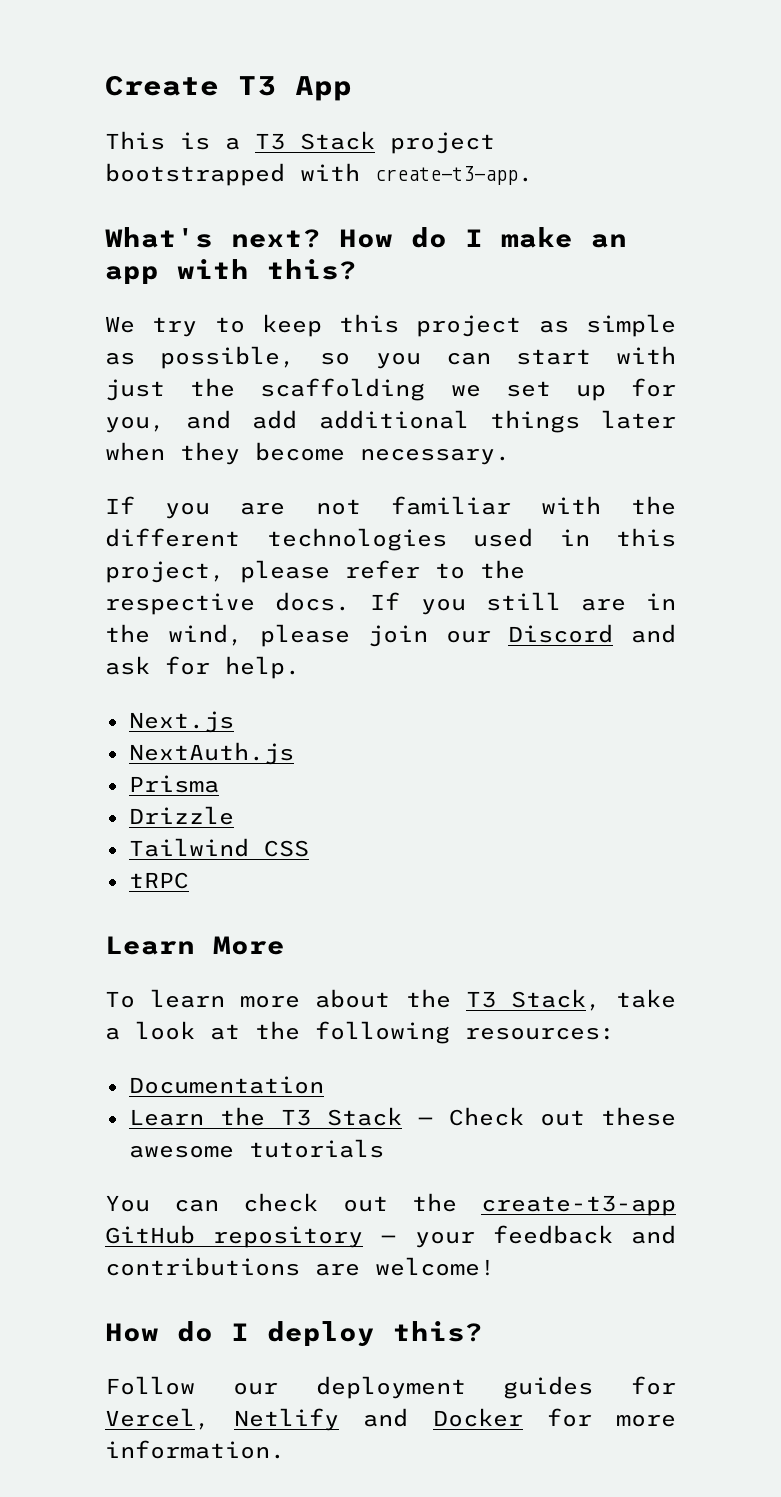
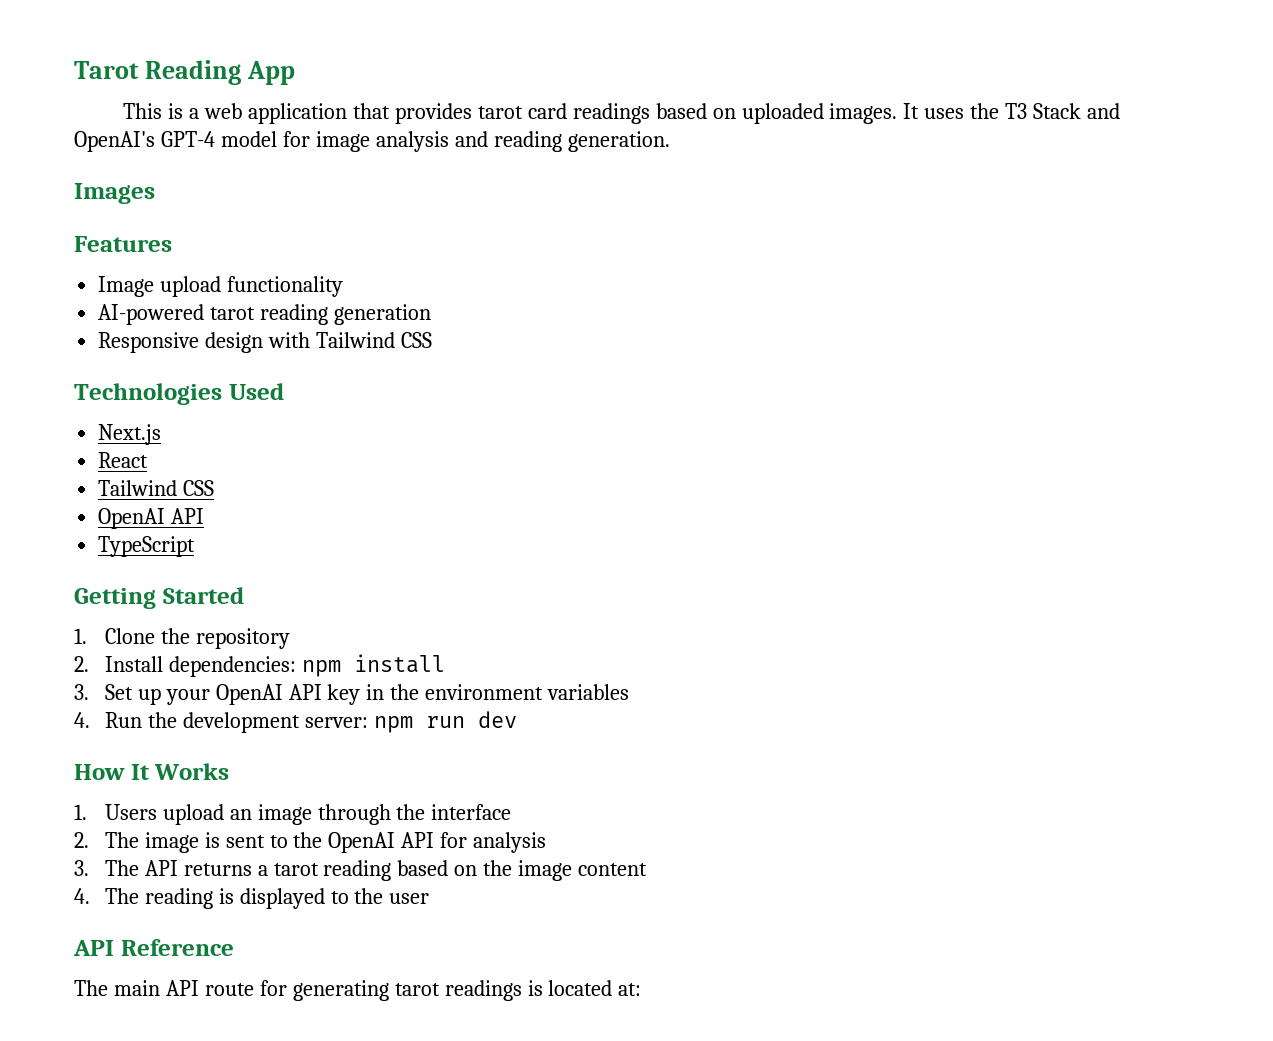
[105,75,276,96] Create T3 -> [74,60,241,85] Tarot Reading
[255,131,495,154] [105,163,533,186] [105,227,627,248] [105,259,357,284] [105,314,676,337] [105,346,676,369] [105,378,676,401] [105,410,676,433] [105,442,510,465] [105,496,676,519] [105,528,676,551] [105,560,525,583] [105,592,676,615] [105,624,676,647] [105,656,300,679] [128,711,234,733] [128,742,294,765] [128,775,219,793] [128,806,234,825] [128,838,309,857] [128,872,189,889] [105,936,285,955] [105,989,677,1011] [105,1021,615,1044] [128,1076,324,1094] [128,1107,677,1126] [128,1139,384,1158] [105,1193,676,1216] [105,1225,676,1248] [105,1257,495,1276] [105,1321,483,1347] [105,1376,676,1399] [105,1408,676,1431] [105,1440,285,1459] T3 Stack project bootstrapped with create-t3-app. // What's next? How do I make an app with this? // We try to keep this project as simple as possible, so you can start with just the scaffolding we set up for you, and add additional things later when they become necessary. // If you are not familiar with the different technologies used in this project, please refer to the respective docs. If you still are in the wind, please join our Discord and ask for help. // Next.js // NextAuth.js // Prisma // Drizzle // Tailwind CSS // tRPC // Learn More // To learn more about the T3 Stack, take a look at the following resources: // Documentation // Learn the T3 Stack — Check out these awesome tutorials // You can check out the create-t3-app GitHub repository — your feedback and contributions are welcome! // How do I deploy this? // Follow our deployment guides for Vercel, Netlify and Docker for more information. -> [204,103,1121,124] [74,131,670,152] [74,183,155,204] [74,236,172,252] [98,276,344,297] [98,304,432,325] [98,332,432,353] [74,383,284,405] [98,424,162,445] [98,452,149,468] [98,480,215,496] [98,508,205,529] [98,536,196,557] [74,587,244,609] [74,628,290,649] [74,654,445,677] [74,684,630,705] [74,711,517,733] [74,763,230,780] [74,804,512,825] [74,832,547,853] [74,860,648,881] [74,888,430,909] [73,939,234,956] [74,980,642,1001] web application that provides tarot card readings based on uploaded images. It uses the T3 Stack and OpenAI's GPT-4 model for image analysis and reading generation. // Images // Features // Image upload functionality // AI-powered tarot reading generation // Responsive design with Tailwind CSS // Technologies Used // Next.js // React // Tailwind CSS // OpenAI API // TypeScript // Getting Started // 1. Clone the repository // 2. Install dependencies: npm install // 3. Set up your OpenAI API key in the environment variables // 4. Run the development server: npm run dev // How It Works // 1. Users upload an image through the interface // 2. The image is sent to the OpenAI API for analysis // 3. The API returns a tarot reading based on the image content // 4. The reading is displayed to the user // API Reference // The main API route for generating tarot readings is located at:

